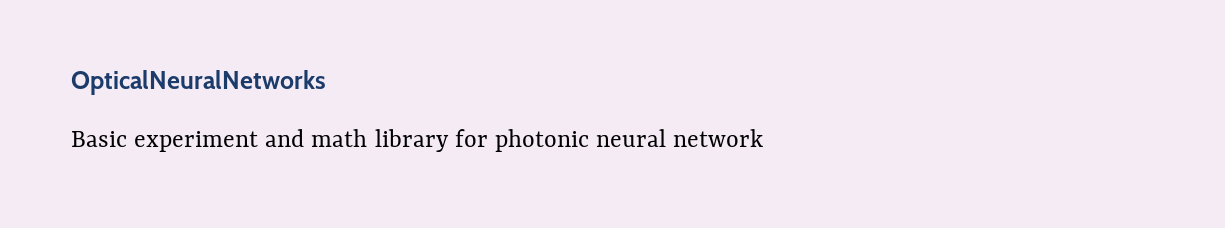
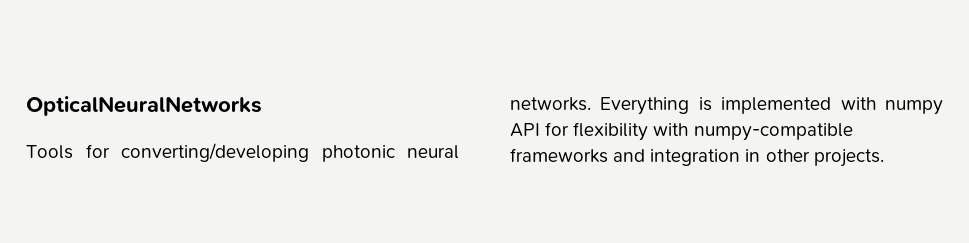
[71,129,764,152] Basic experiment and math library for photonic neural network -> [26,143,459,162] [510,97,943,115] [510,122,853,141] [510,148,884,167] Tools for converting/developing photonic neural networks. Everything is implemented with numpy API for flexibility with numpy-compatible frameworks and integration in other projects.

